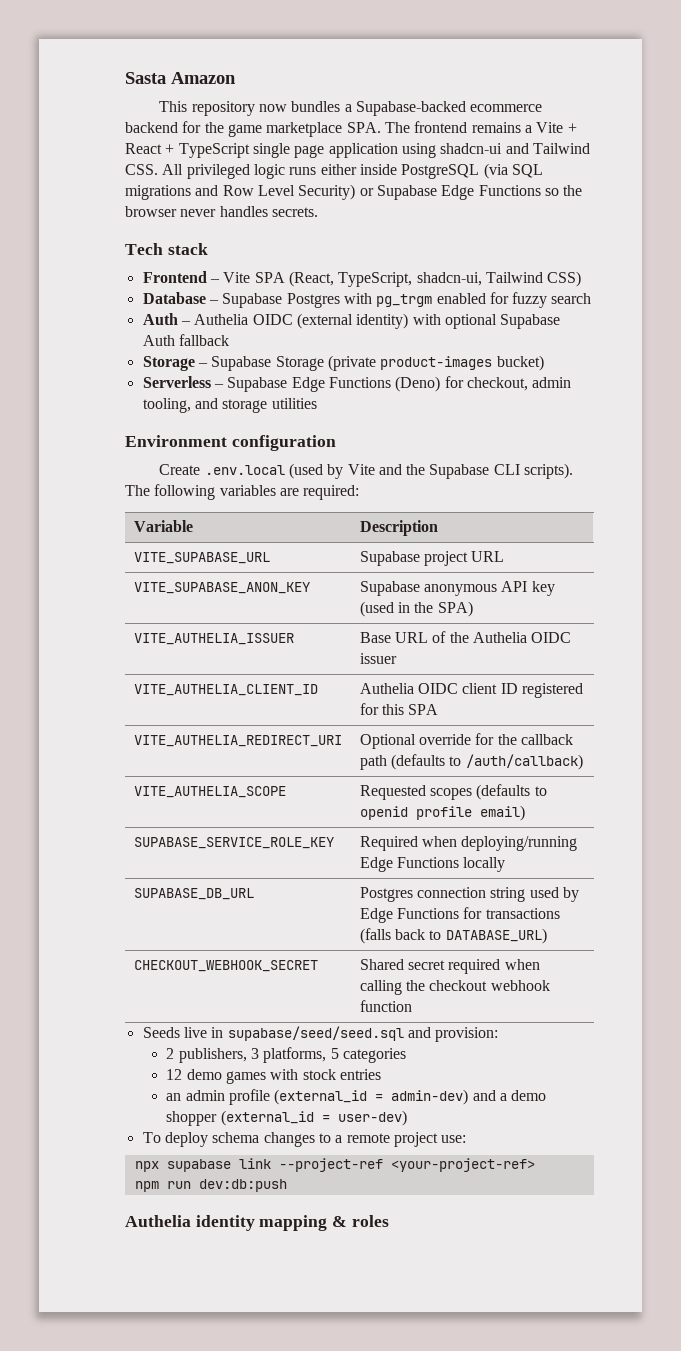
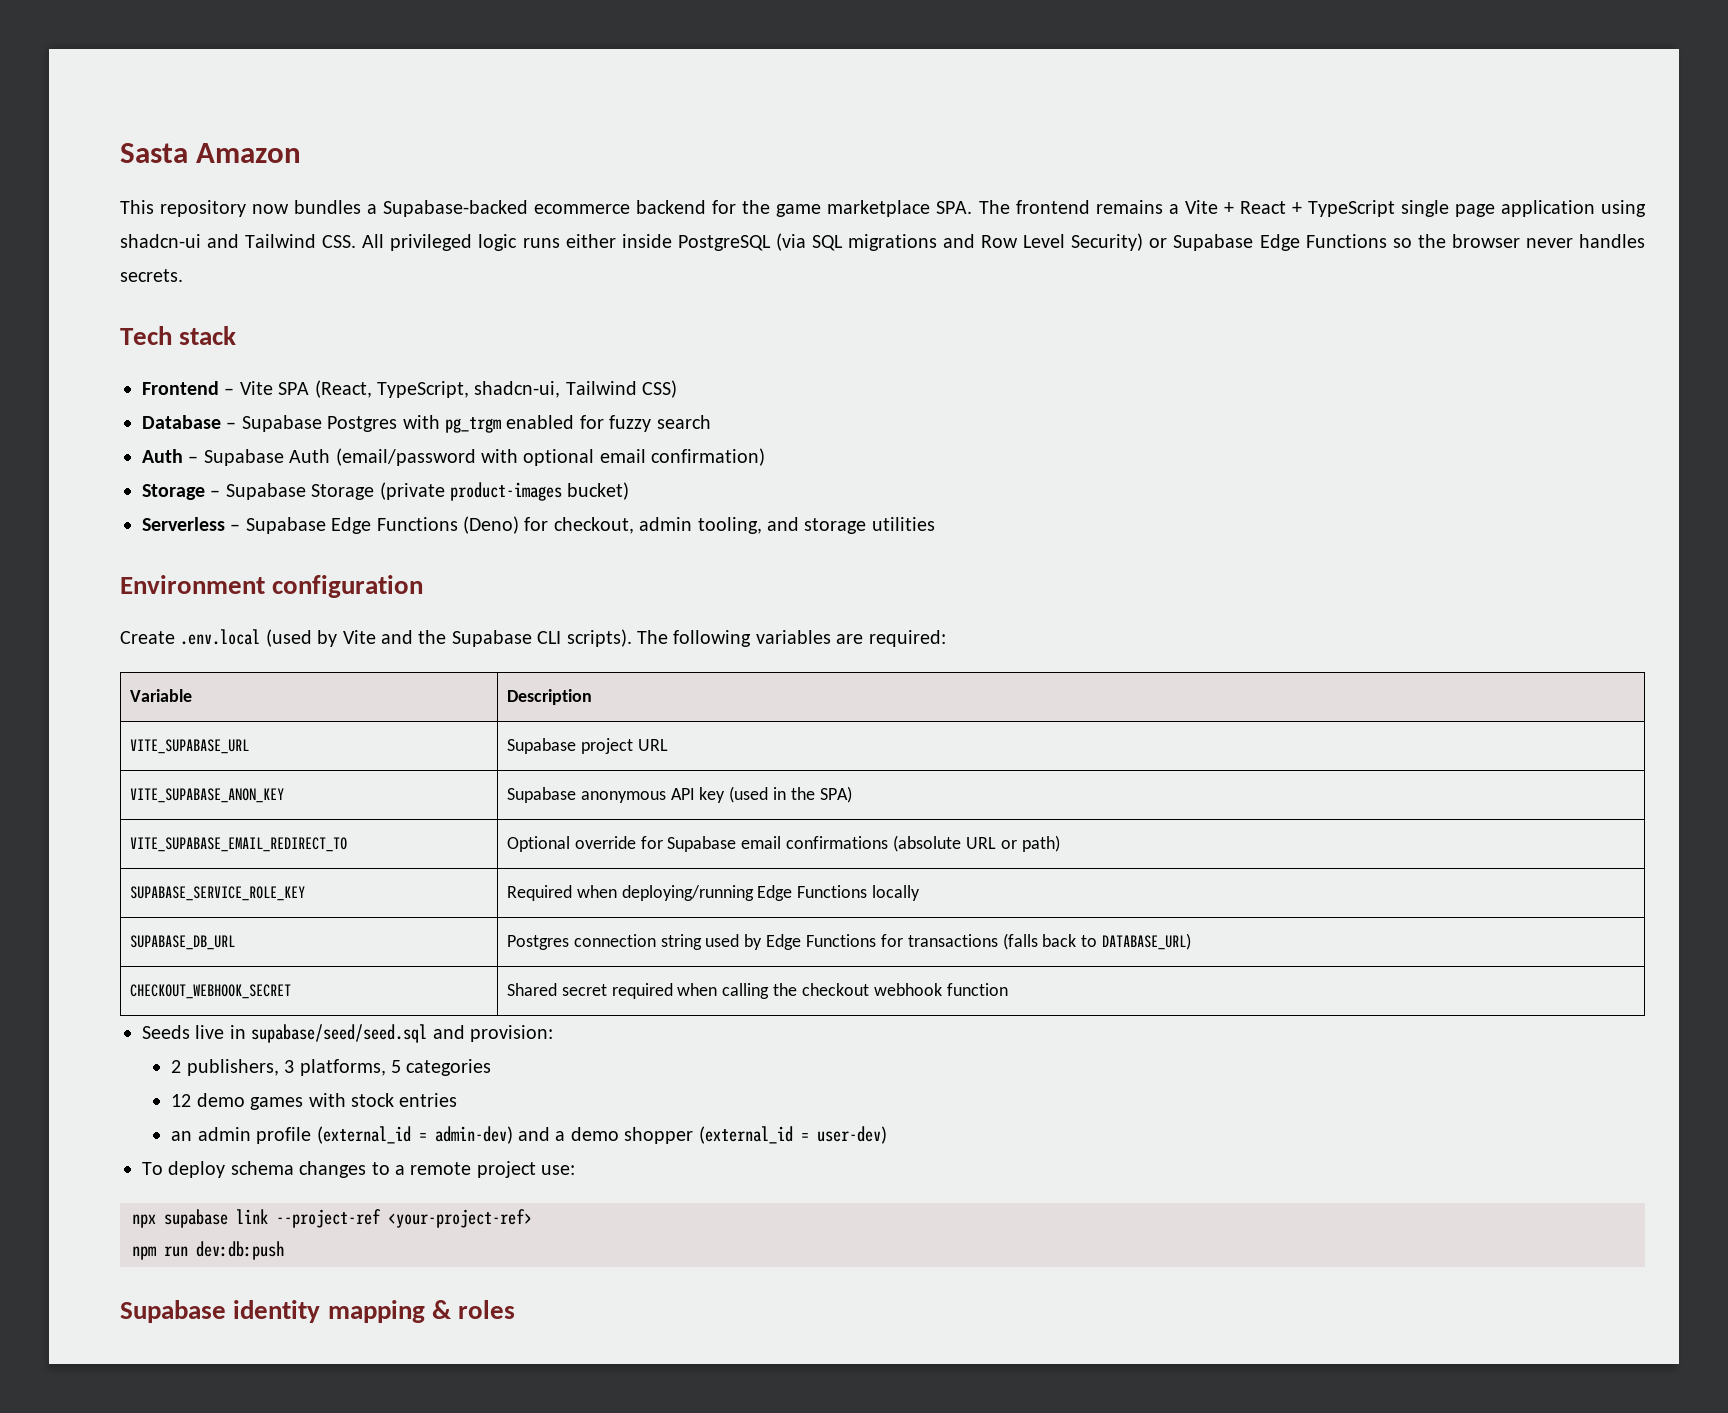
[194,313,561,329] [142,334,229,346] Authelia OIDC (external identity) with optional Supabase Auth fallback -> [203,448,766,466] Supabase Auth (email/password with optional email confirmation)
[133,633,294,645] [359,631,572,643] [359,653,397,664] [133,684,318,696] [359,683,584,698] [359,703,439,715] [133,735,342,747] [359,733,574,749] [359,754,583,770] [133,786,286,798] [359,784,547,800] [359,805,525,821] VITE_AUTHELIA_ISSUER | Base URL of the Authelia OIDC issuer // VITE_AUTHELIA_CLIENT_ID | Authelia OIDC client ID registered for this SPA // VITE_AUTHELIA_REDIRECT_URI | Optional override for the callback path (defaults to /auth/callback) // VITE_AUTHELIA_SCOPE | Requested scopes (defaults to openid profile email) -> [129,837,347,852] [506,835,1060,852] VITE_SUPABASE_EMAIL_REDIRECT_TO | Optional override for Supabase email confirmations (absolute URL or path)
[125,1215,191,1227] Authelia -> [120,1300,226,1323] Supabase

